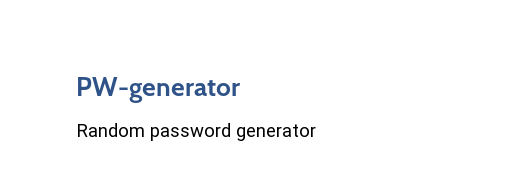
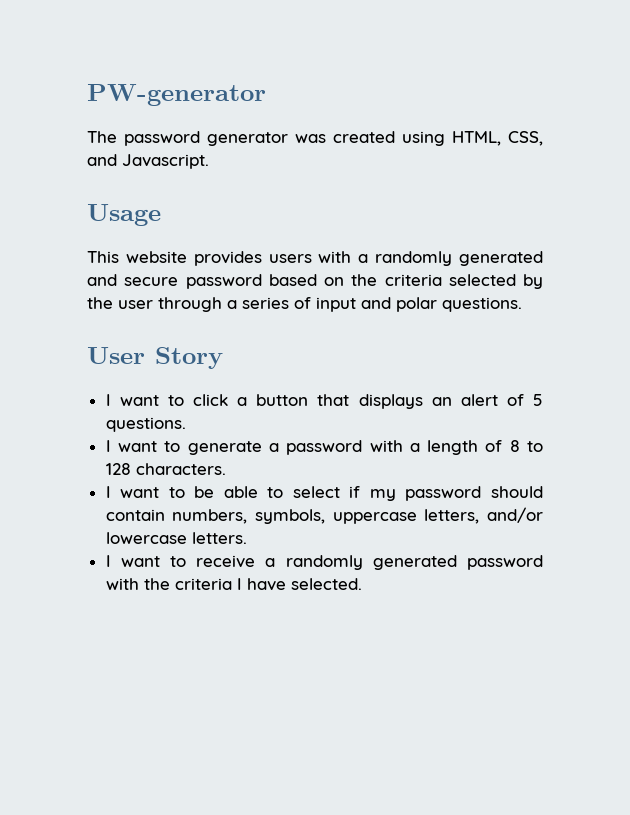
[76,123,145,137] Random -> [87,131,117,143] The
(316, 132) none -> [295,131,543,146] [87,154,209,169] [87,204,161,226] [87,251,543,266] [87,274,543,289] [87,297,522,312] [87,347,223,369] [105,394,543,409] [105,417,186,432] [105,440,544,455] [105,463,226,475] [105,486,543,501] [105,507,543,524] [105,532,247,544] [105,555,543,570] [105,578,362,591] was created using HTML, CSS, and Javascript. // Usage // This website provides users with a randomly generated and secure password based on the criteria selected by the user through a series of input and polar questions. // User Story // I want to click a button that displays an alert of 5 questions. // I want to generate a password with a length of 8 to 128 characters. // I want to be able to select if my password should contain numbers, symbols, uppercase letters, and/or lowercase letters. // I want to receive a randomly generated password with the criteria I have selected.

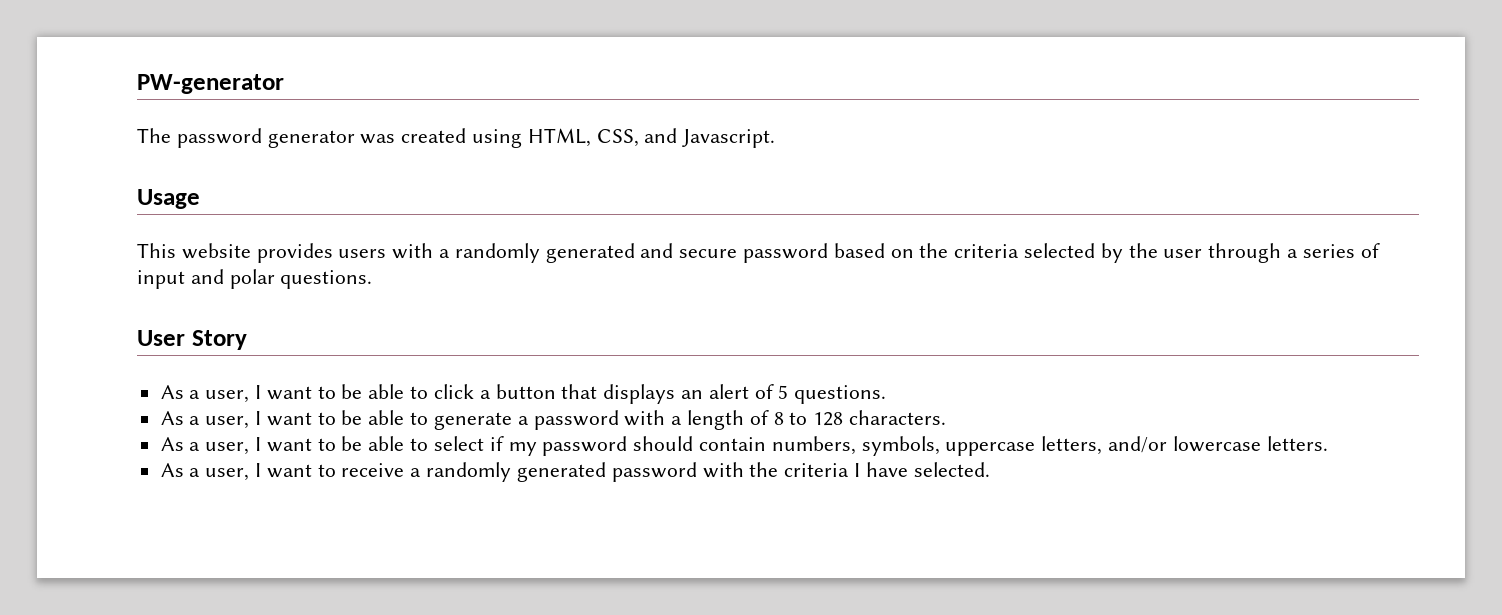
[105,394,159,406] I want -> [160,384,405,403] As a user, I want to be able
[105,440,157,452] I want -> [160,410,405,429] As a user, I want to be able
(226, 469) none -> [160,437,250,455] As a user,
(247, 538) none -> [160,463,250,481] As a user,

